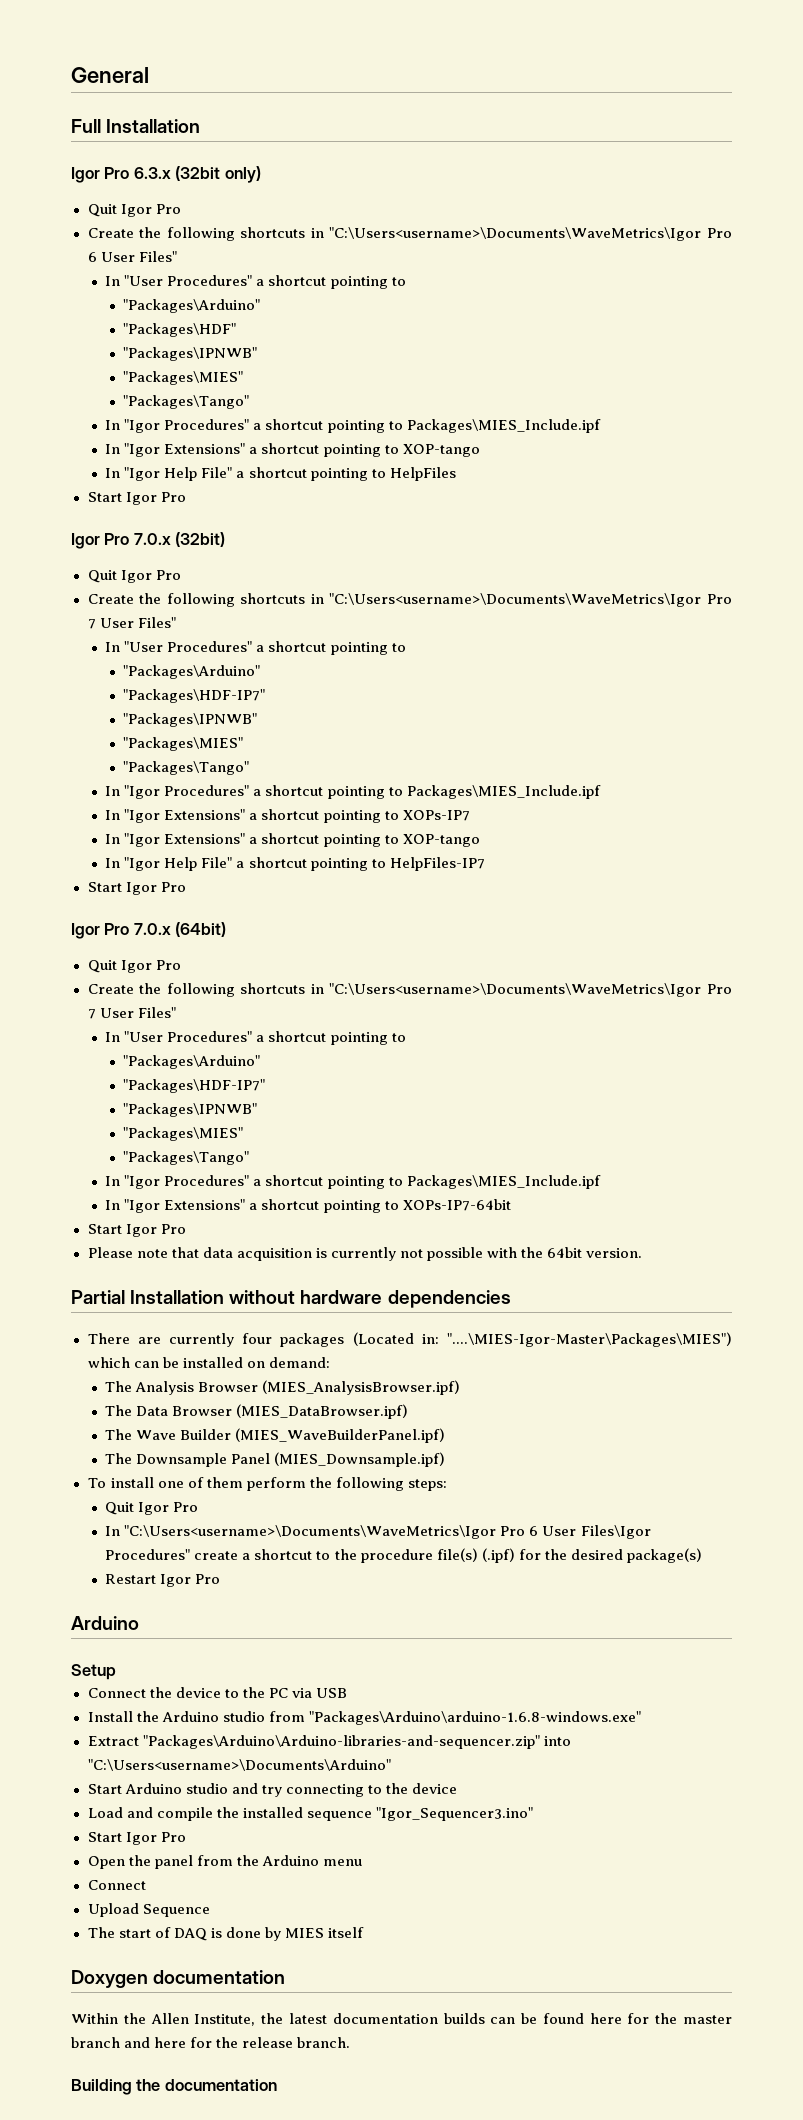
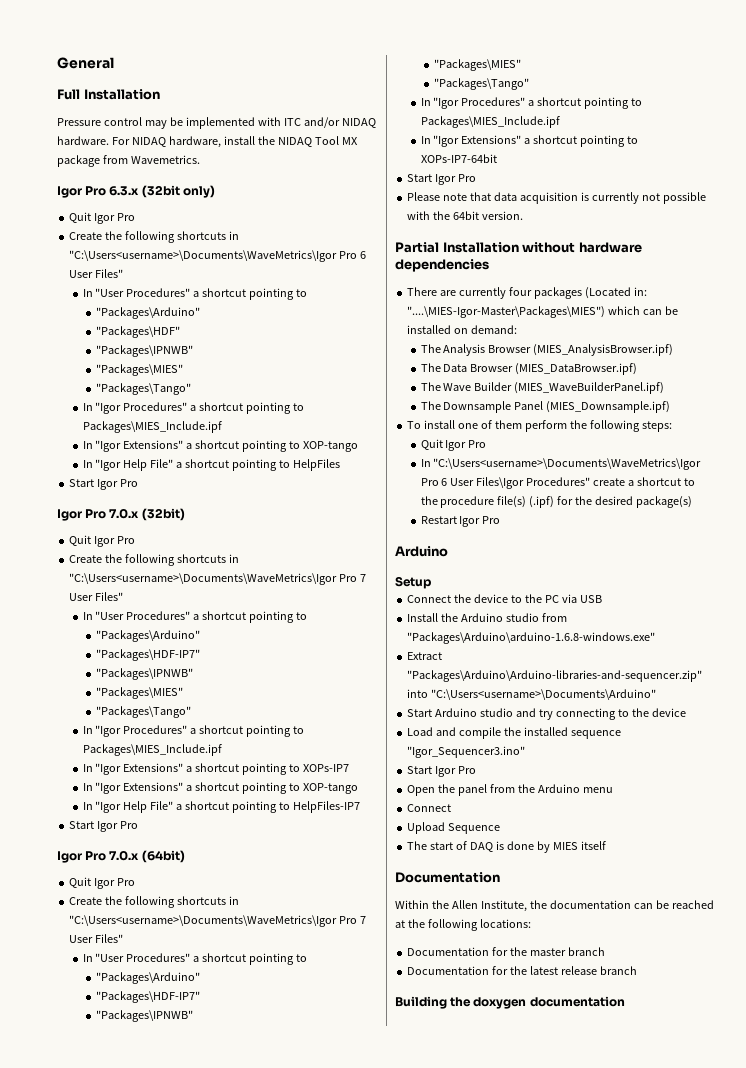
(201, 126) none -> [57,117,376,129] [57,136,358,148] [57,155,200,167] // Pressure control may be implemented with ITC and/or NIDAQ hardware. For NIDAQ hardware, install the NIDAQ Tool MX package from Wavemetrics.
[71,1970,286,1988] Doxygen documentation -> [395,872,500,883] Documentation
[288,2013,733,2024] [71,2037,351,2048] latest documentation builds can be found here for the master branch and here for the release branch. -> [549,900,714,909] [395,919,531,931] [407,947,605,956] [407,966,637,975] documentation can be reached at the following locations: // Documentation for the master branch // Documentation for the latest release branch
(161, 2085) none -> [473,997,527,1009] doxygen

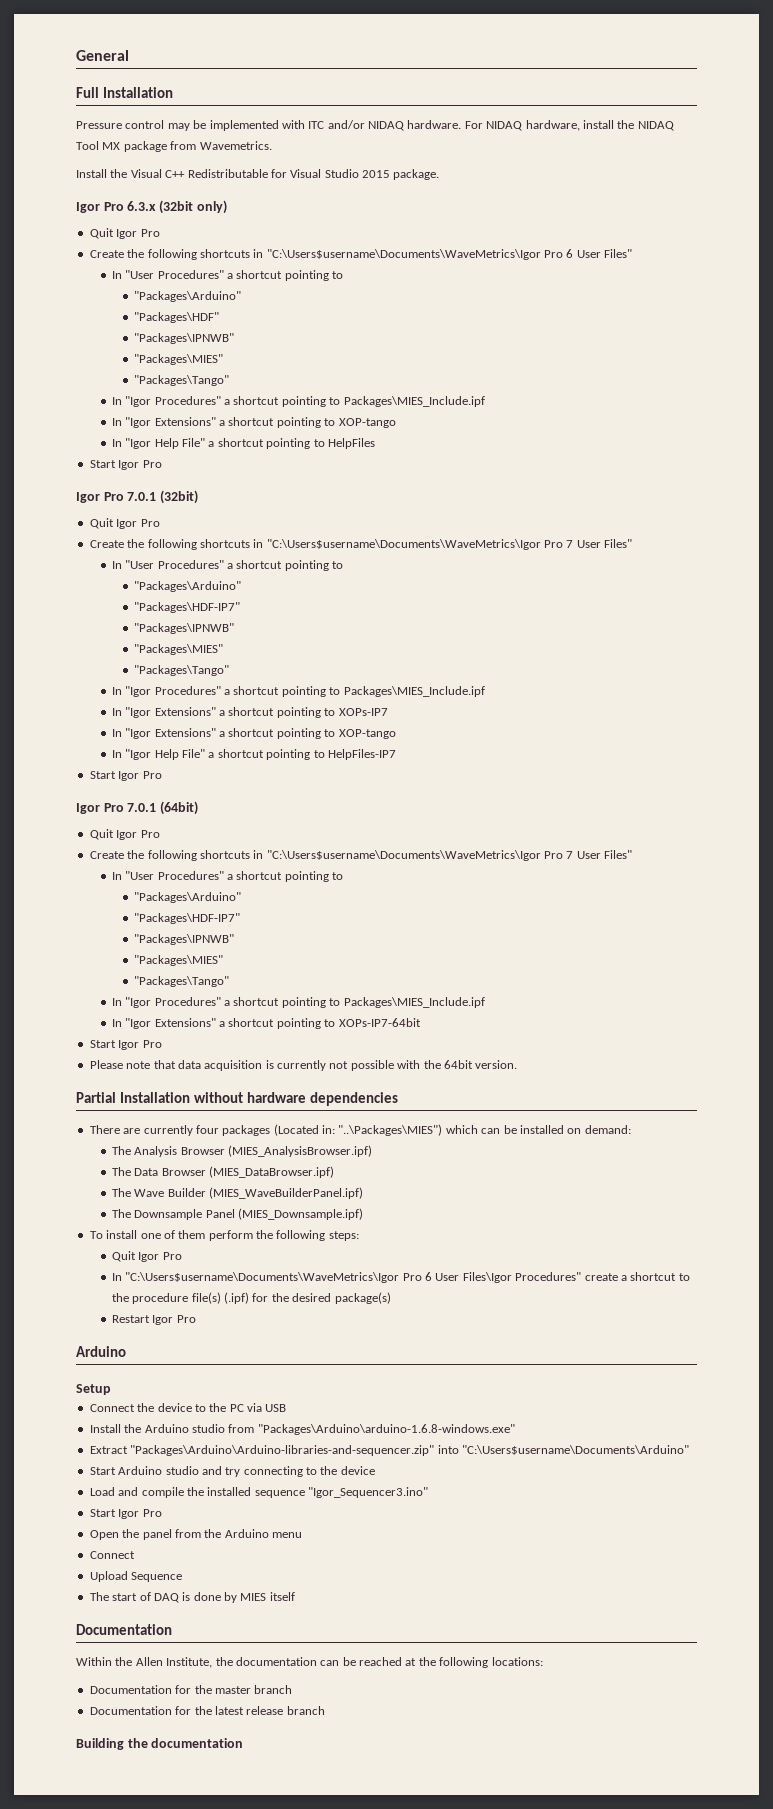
(200, 159) none -> [76,169,440,180] // Install the Visual C++ Redistributable for Visual Studio 2015 package.
[69,250,338,262] "C:\Users<username>\Documents\WaveMetrics\Igor -> [266,249,541,260] "C:\Users$username\Documents\WaveMetrics\Igor
[109,508,140,519] 7.0.x -> [127,492,157,501] 7.0.1
[69,573,338,585] "C:\Users<username>\Documents\WaveMetrics\Igor -> [266,539,541,550] "C:\Users$username\Documents\WaveMetrics\Igor
[109,850,140,861] 7.0.x -> [127,803,157,812] 7.0.1
[69,915,338,927] "C:\Users<username>\Documents\WaveMetrics\Igor -> [266,850,541,861] "C:\Users$username\Documents\WaveMetrics\Igor
[407,306,606,318] "....\MIES-Igor-Master\Packages\MIES") -> [338,1124,443,1136] "..\Packages\MIES")
[433,458,702,470] "C:\Users<username>\Documents\WaveMetrics\Igor -> [125,1272,400,1283] "C:\Users$username\Documents\WaveMetrics\Igor
[431,689,657,700] "C:\Users<username>\Documents\Arduino" -> [461,1445,689,1455] "C:\Users$username\Documents\Arduino"
[473,997,527,1009] doxygen -> (148, 1743) none

